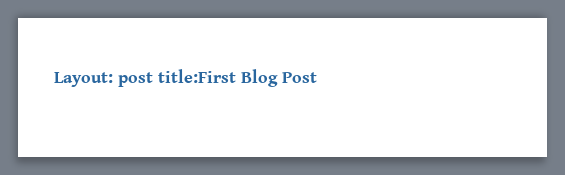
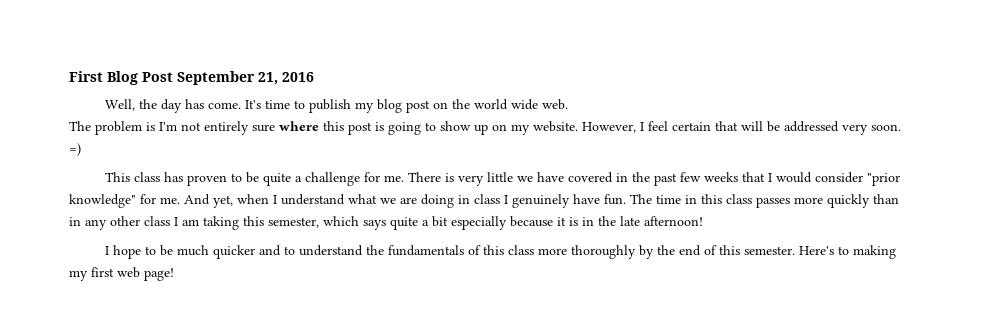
[54,69,317,87] Layout: post title:First Blog Post -> [69,71,314,85] [105,99,569,113] [69,121,901,135] [69,143,81,156] [105,172,901,186] [69,194,899,208] [69,216,703,230] [105,245,897,259] [69,267,174,281] First Blog Post September 21, 2016 // Well, the day has come. It's time to publish my blog post on the world wide web. // The problem is I'm not entirely sure where this post is going to show up on my website. However, I feel certain that will be addressed very soon. =) // This class has proven to be quite a challenge for me. There is very little we have covered in the past few weeks that I would consider "prior knowledge" for me. And yet, when I understand what we are doing in class I genuinely have fun. The time in this class passes more quickly than in any other class I am taking this semester, which says quite a bit especially because it is in the late afternoon! // I hope to be much quicker and to understand the fundamentals of this class more thoroughly by the end of this semester. Here's to making my first web page!

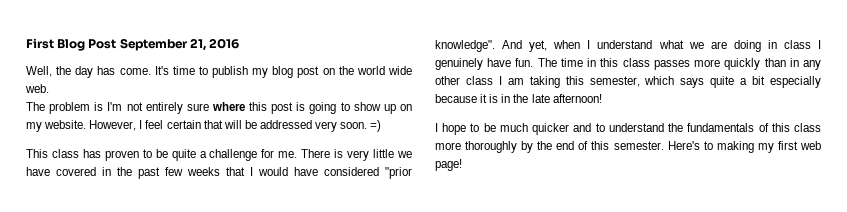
[815,172,901,186] [69,194,180,208] consider "prior knowledge" for me. -> [294,167,412,179] [435,40,495,52] have considered "prior knowledge".

